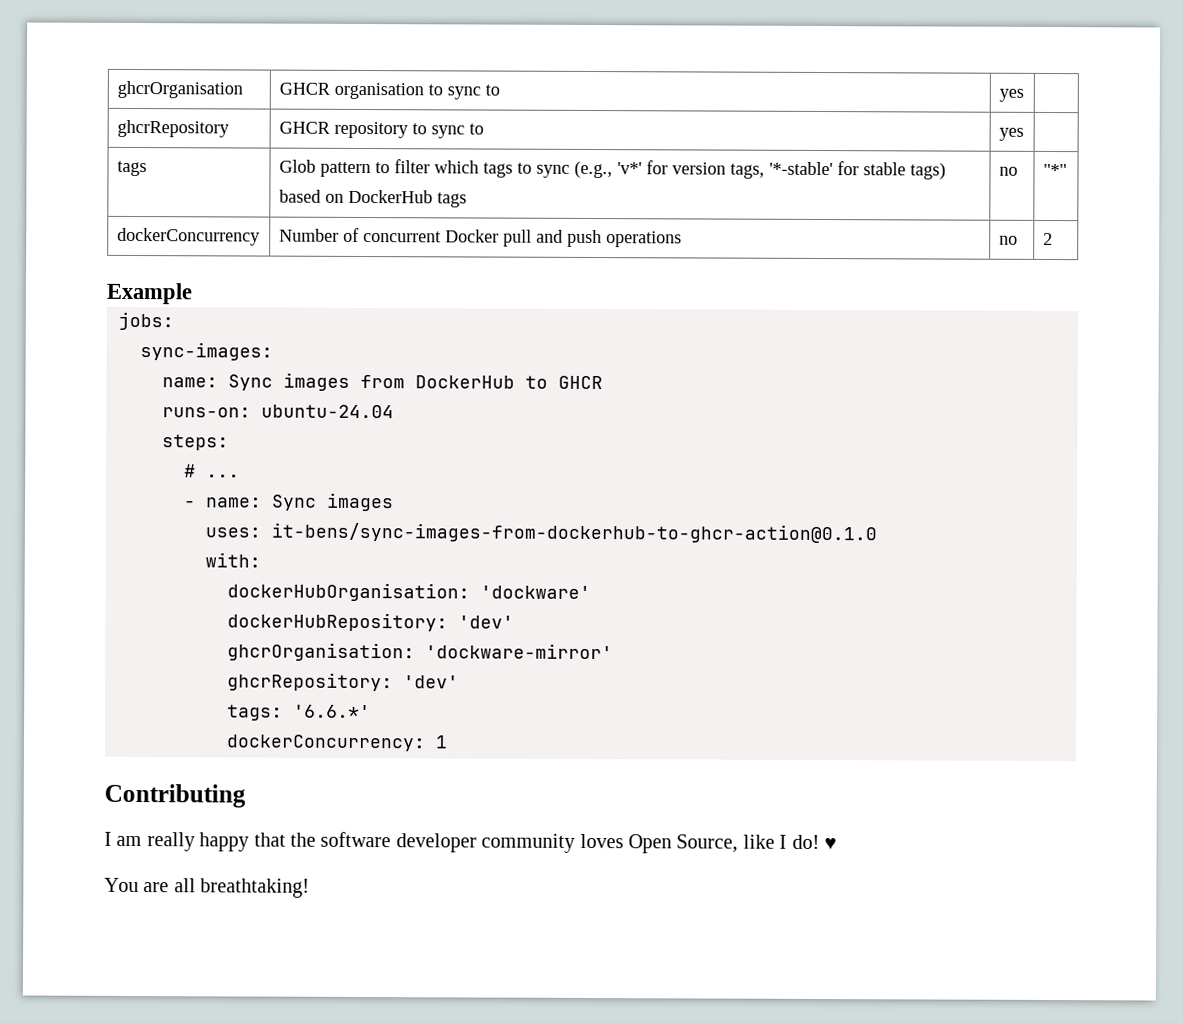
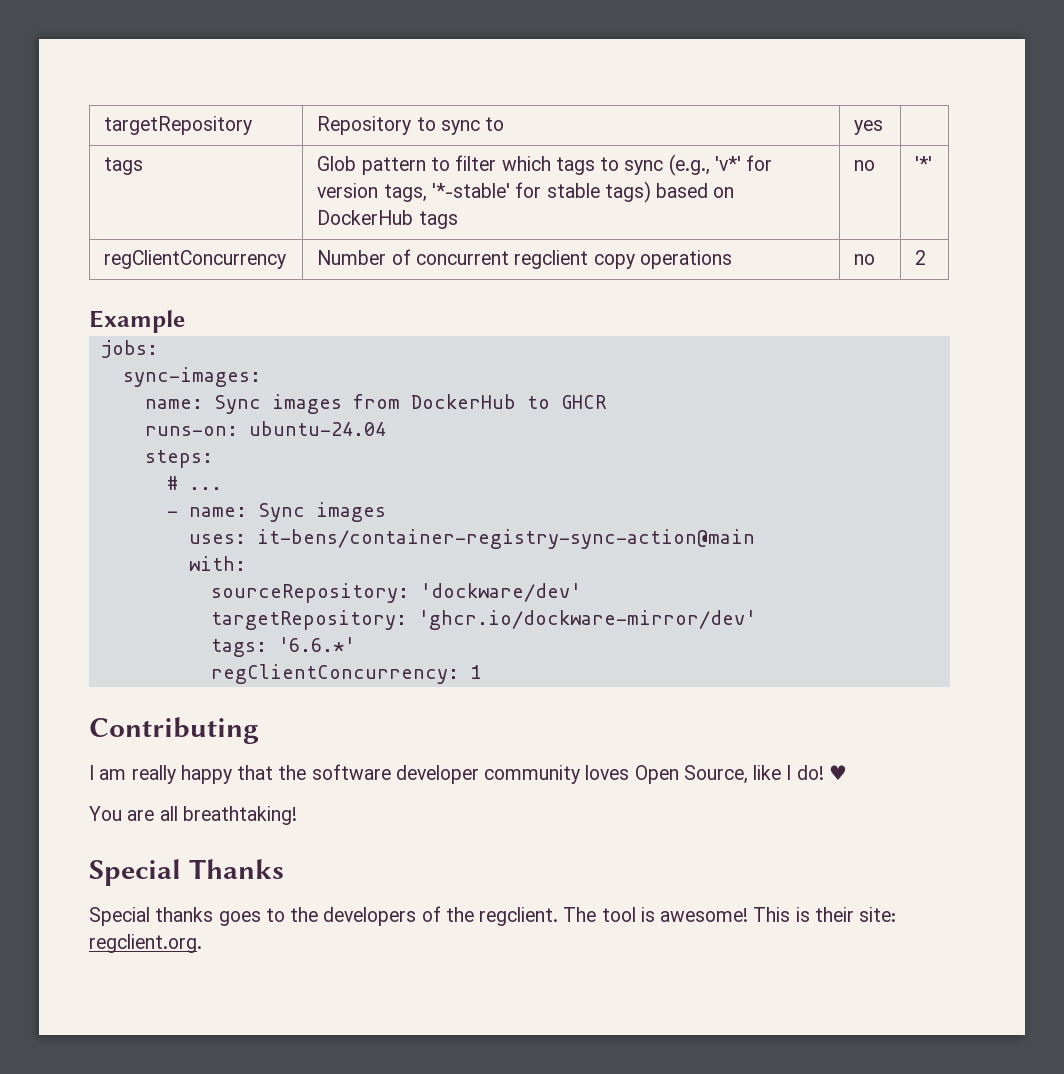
[116,80,243,99] [278,82,500,100] [998,88,1024,102] [116,119,229,138] [278,121,408,139] ghcrOrganisation | GHCR organisation to sync to | yes | // ghcrRepository | GHCR repository -> [104,116,253,135] [317,116,412,135] targetRepository | Repository
[1042,163,1067,177] [116,227,260,246] "*" // dockerConcurrency -> [915,156,933,171] [104,250,287,269] '*' // regClientConcurrency
[444,229,602,248] Docker pull and push -> [514,250,635,269] regclient copy
[271,522,877,544] it-bens/sync-images-from-dockerhub-to-ghcr-action@0.1.0 -> [256,529,755,549] it-bens/container-registry-sync-action@main
[227,582,591,602] [227,612,514,632] [227,642,613,662] [227,672,459,692] dockerHubOrganisation: 'dockware' // dockerHubRepository: 'dev' // ghcrOrganisation: 'dockware-mirror' // ghcrRepository: 'dev' -> [210,583,581,603] [210,610,756,630] sourceRepository: 'dockware/dev' // targetRepository: 'ghcr.io/dockware-mirror/dev'
[226,734,426,752] dockerConcurrency: -> [210,664,459,684] regClientConcurrency:
(311, 888) none -> [89,859,284,886] [89,906,897,926] [89,934,202,953] // Special Thanks // Special thanks goes to the developers of the regclient. The tool is awesome! This is their site: regclient.org.

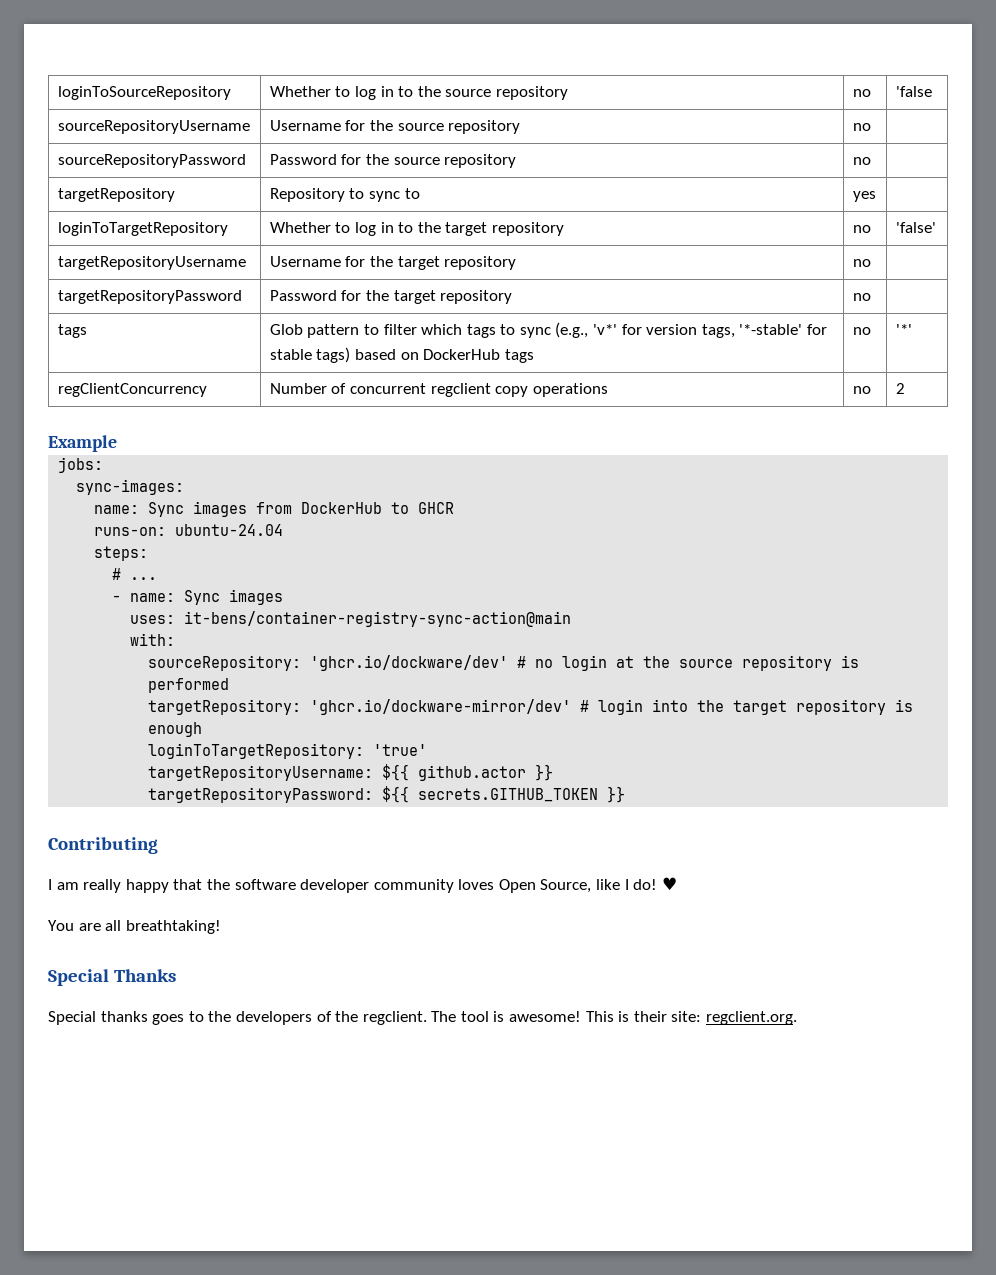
(104, 125) none -> [57,86,231,100] [269,86,568,100] [852,89,871,97] [895,86,932,97] [57,120,250,134] [269,120,521,134] [852,123,871,131] [57,154,246,168] [269,154,517,168] [852,157,871,165] loginToSourceRepository | Whether to log in to the source repository | no | 'false // sourceRepositoryUsername | Username for the source repository | no | // sourceRepositoryPassword | Password for the source repository | no | //
(884, 127) none -> [57,222,228,236] [269,222,564,236] [852,225,871,233] [895,222,936,233] [57,256,246,270] [269,256,517,270] [852,259,871,267] [57,290,242,304] [269,290,513,304] [852,293,871,301] // loginToTargetRepository | Whether to log in to the target repository | no | 'false' // targetRepositoryUsername | Username for the target repository | no | // targetRepositoryPassword | Password for the target repository | no |
[419,583,581,602] [210,610,756,630] [210,637,355,657] [210,664,481,684] 'dockware/dev' // targetRepository: 'ghcr.io/dockware-mirror/dev' // tags: '6.6.*' // regClientConcurrency: 1 -> [310,655,860,671] [148,678,230,693] [148,699,914,715] [148,722,203,737] [148,743,428,759] [148,764,554,781] [148,786,626,803] 'ghcr.io/dockware/dev' # no login at the source repository is performed // targetRepository: 'ghcr.io/dockware-mirror/dev' # login into the target repository is enough // loginToTargetRepository: 'true' // targetRepositoryUsername: ${{ github.actor }} // targetRepositoryPassword: ${{ secrets.GITHUB_TOKEN }}

